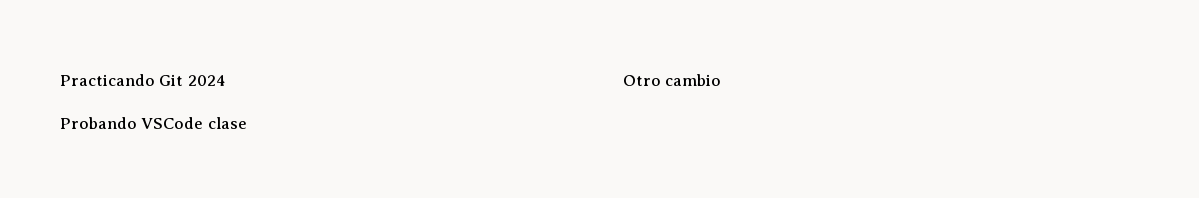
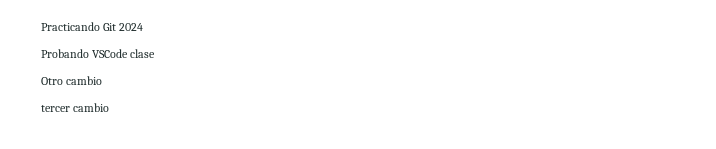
(722, 80) none -> [41,103,110,112] // tercer cambio

